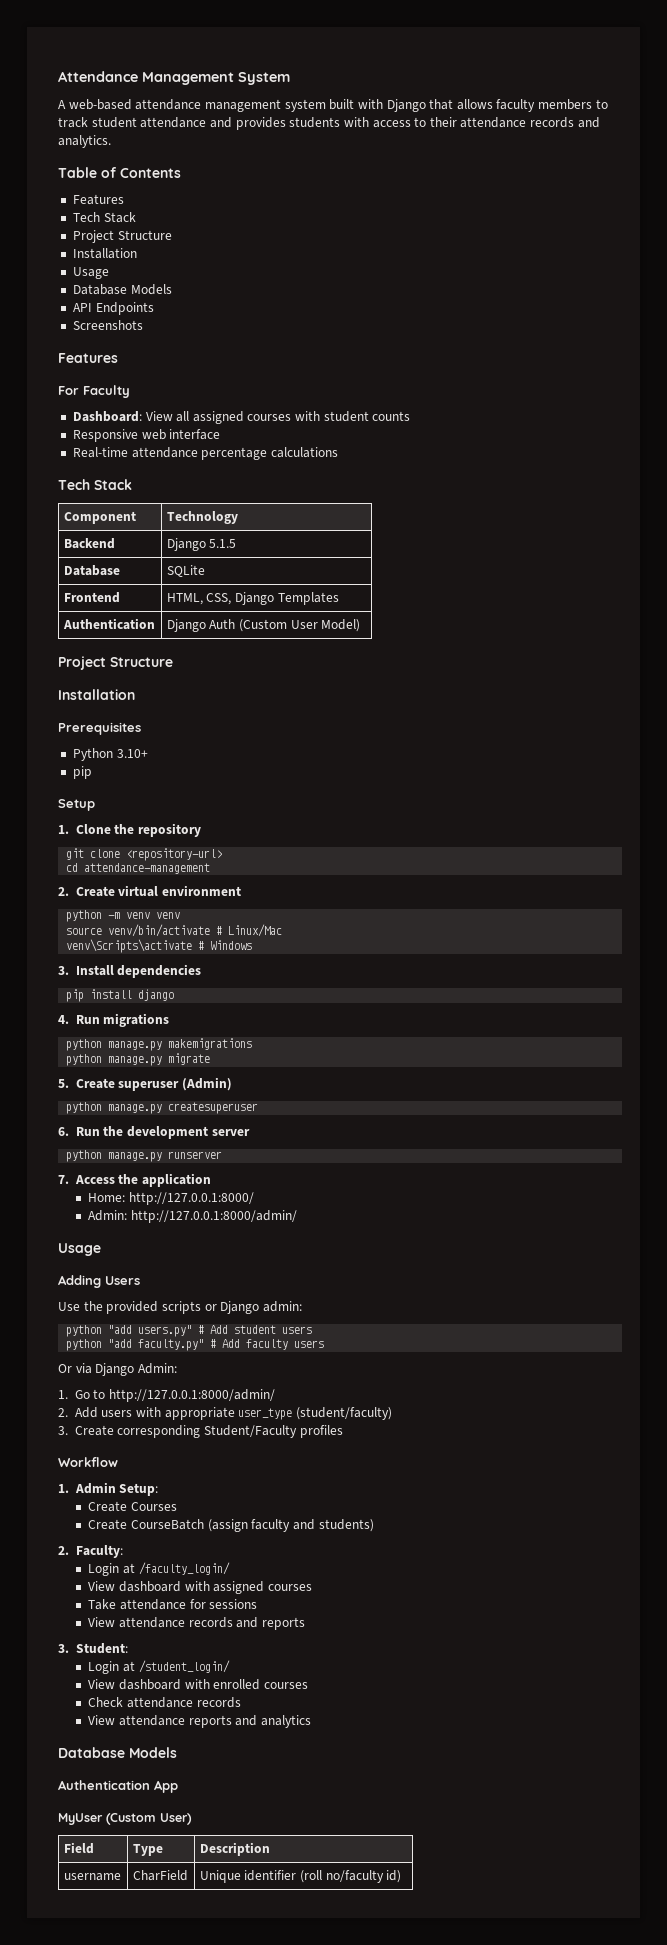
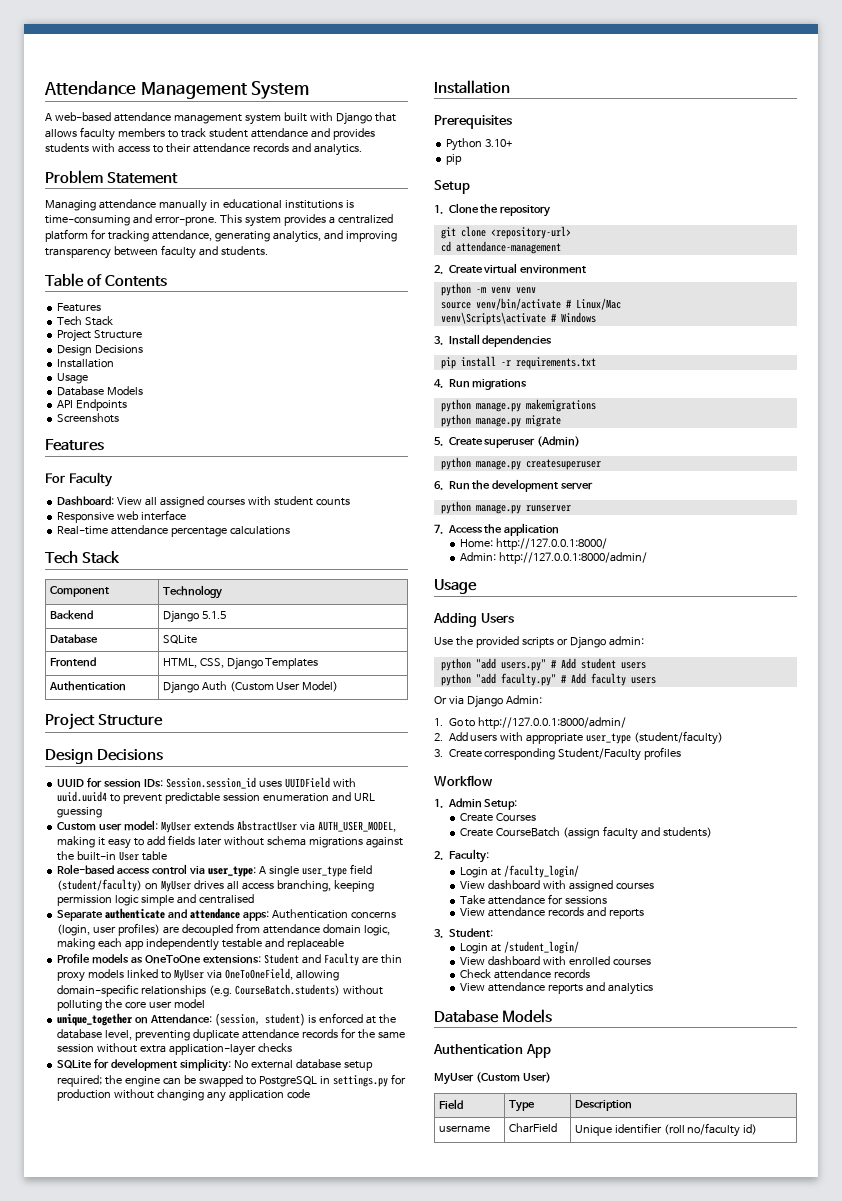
(111, 141) none -> [45,170,179,184] [45,199,354,212] [45,214,393,227] [45,229,397,243] [45,245,268,259] // Problem Statement // Managing attendance manually in educational institutions is time-consuming and error-prone. This system provides a centralized platform for tracking attendance, generating analytics, and improving transparency between faculty and students.
(172, 235) none -> [57,345,144,356] // Design Decisions
(173, 662) none -> [45,749,164,764] [57,777,356,789] [57,791,375,804] [57,807,103,818] [57,820,396,833] [57,835,403,849] [57,851,168,861] [57,864,372,877] [57,879,374,892] [57,894,254,906] [57,908,396,921] [57,923,390,936] [57,938,344,951] [57,953,402,966] [57,968,339,982] [57,984,383,997] [57,999,205,1011] [57,1013,396,1026] [57,1028,405,1041] [57,1043,292,1056] [57,1058,373,1072] [57,1074,406,1087] [57,1089,310,1102] // Design Decisions // UUID for session IDs: Session.session_id uses UUIDField with uuid.uuid4 to prevent predictable session enumeration and URL guessing // Custom user model: MyUser extends AbstractUser via AUTH_USER_MODEL, making it easy to add fields later without schema migrations against the built-in User table // Role-based access control via user_type: A single user_type field (student/faculty) on MyUser drives all access branching, keeping permission logic simple and centralised // Separate authenticate and attendance apps: Authentication concerns (login, user profiles) are decoupled from attendance domain logic, making each app independently testable and replaceable // Profile models as OneToOne extensions: Student and Faculty are thin proxy models linked to MyUser via OneToOneField, allowing domain-specific relationships (e.g. CourseBatch.students) without polluting the core user model // unique_together on Attendance: (session, student) is enforced at the database level, preventing duplicate attendance records for the same session without extra application-layer checks // SQLite for development simplicity: No external database setup required; the engine can be swapped to PostgreSQL in settings.py for production without changing any application code
[138,989,175,1001] django -> [500,357,596,369] -r requirements.txt

